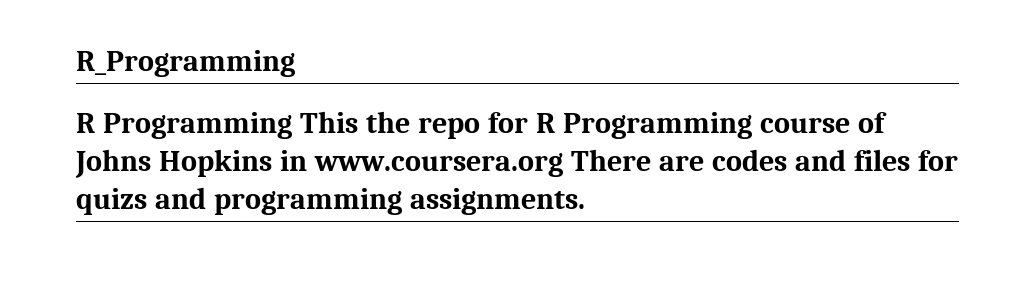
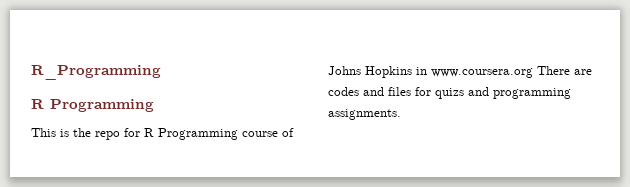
[299,111,358,133] This -> [31,128,69,137] // This is

